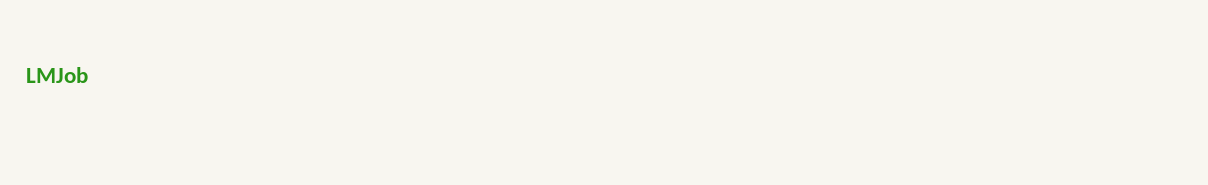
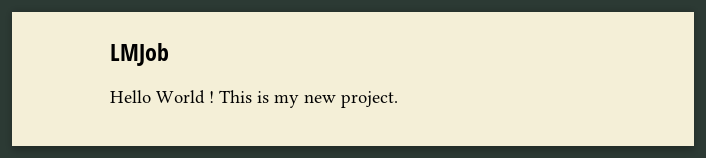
(88, 75) none -> [110,90,398,108] // Hello World ! This is my new project.

